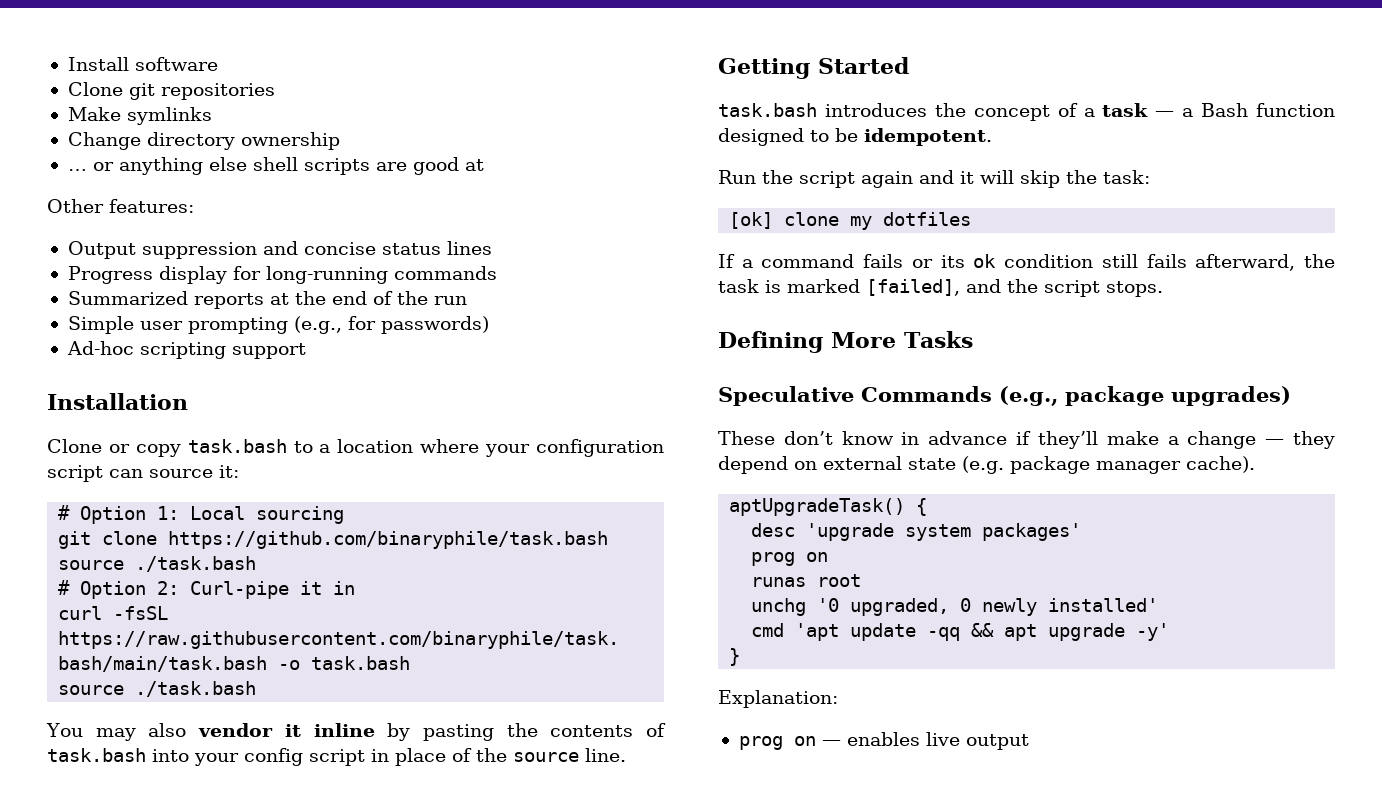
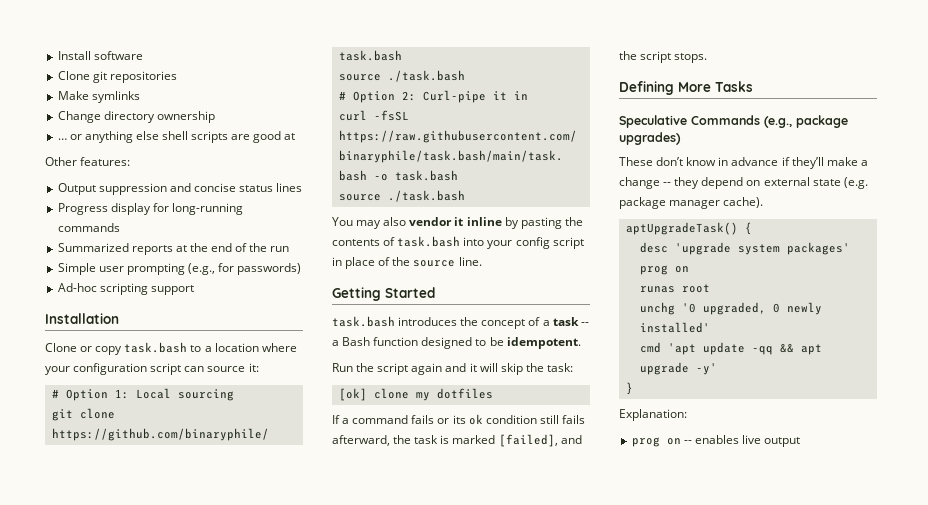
[1155,111,1175,117] — -> [580,322,589,326] --
[1265,439,1285,445] — -> [663,182,672,186] --
[821,740,841,746] — -> [683,440,692,444] --

